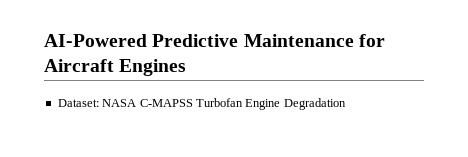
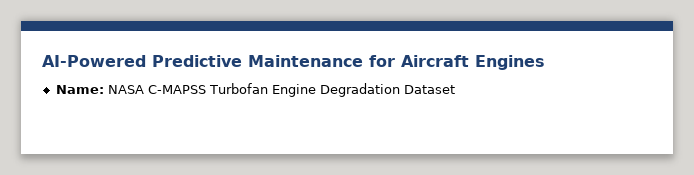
[57,99,99,107] Dataset: -> [55,85,104,94] Name:
(346, 104) none -> [403,85,455,94] Dataset

